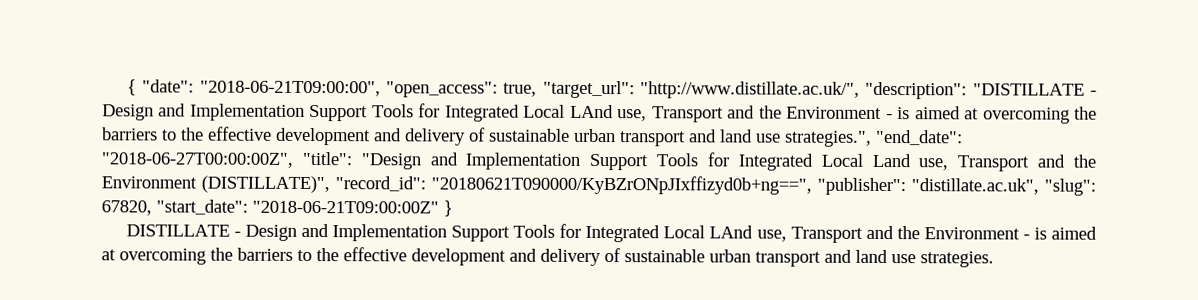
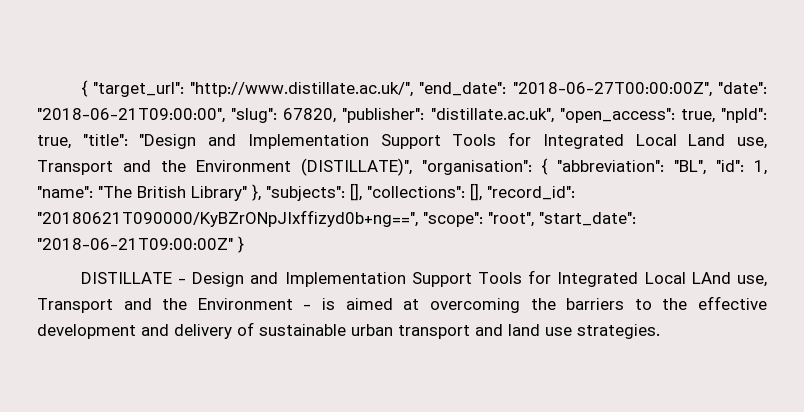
[126,79,1098,100] [102,103,1098,124] [102,126,963,147] [101,152,293,168] { "date": "2018-06-21T09:00:00", "open_access": true, "target_url": "http://www.distillate.ac.uk/", "description": "DISTILLATE - Design and Implementation Support Tools for Integrated Local LAnd use, Transport and the Environment - is aimed at overcoming the barriers to the effective development and delivery of sustainable urban transport and land use strategies.", "end_date": "2018-06-27T00:00:00Z", -> [80,80,767,97] [37,108,767,123] [37,135,71,149] { "target_url": "http://www.distillate.ac.uk/", "end_date": "2018-06-27T00:00:00Z", "date": "2018-06-21T09:00:00", "slug": 67820, "publisher": "distillate.ac.uk", "open_access": true, "npld": true,
[335,175,1096,196] [101,200,152,216] "record_id": "20180621T090000/KyBZrONpJIxffizyd0b+ng==", "publisher": "distillate.ac.uk", "slug": 67820, -> [421,158,767,175] [37,183,575,201] [37,210,534,227] "organisation": { "abbreviation": "BL", "id": 1, "name": "The British Library" }, "subjects": [], "collections": [], "record_id": "20180621T090000/KyBZrONpJIxffizyd0b+ng==", "scope": "root",

